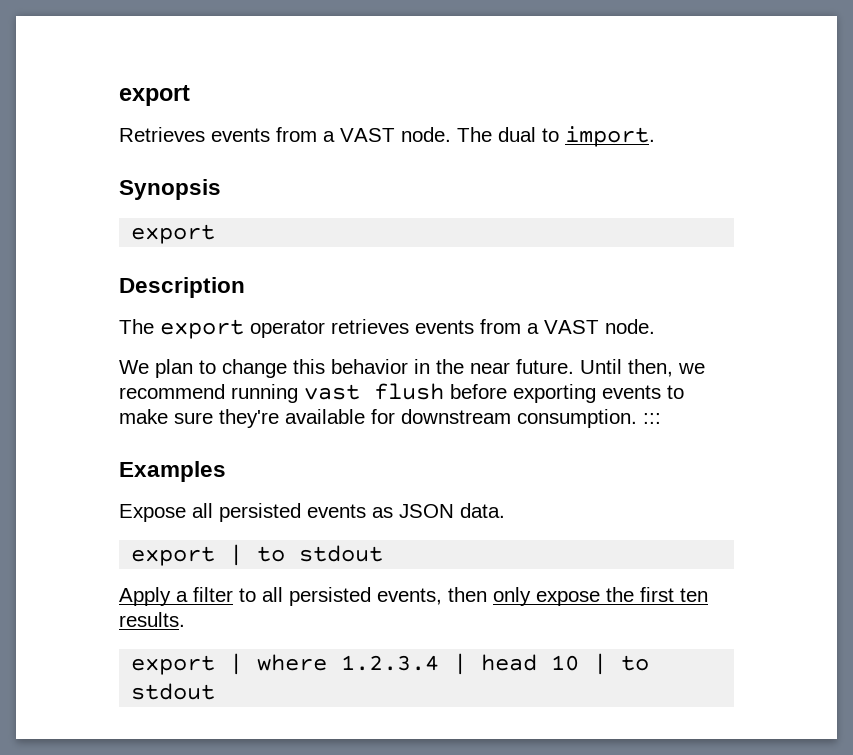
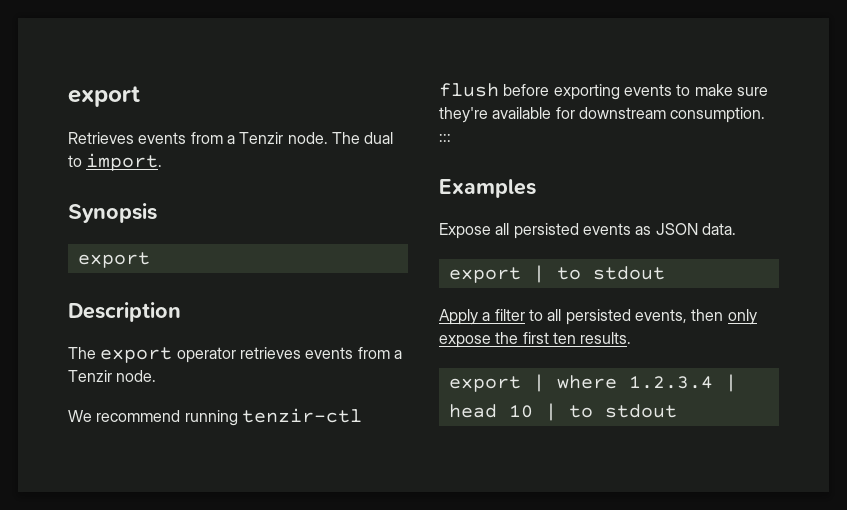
[340,128,395,142] VAST -> [239,132,284,144] Tenzir
[544,320,599,334] VAST -> [68,370,112,382] Tenzir
[155,359,705,378] plan to change this behavior in the near future. Until then, we -> (92, 416) none
[304,384,360,400] vast -> [241,408,362,423] tenzir-ctl

